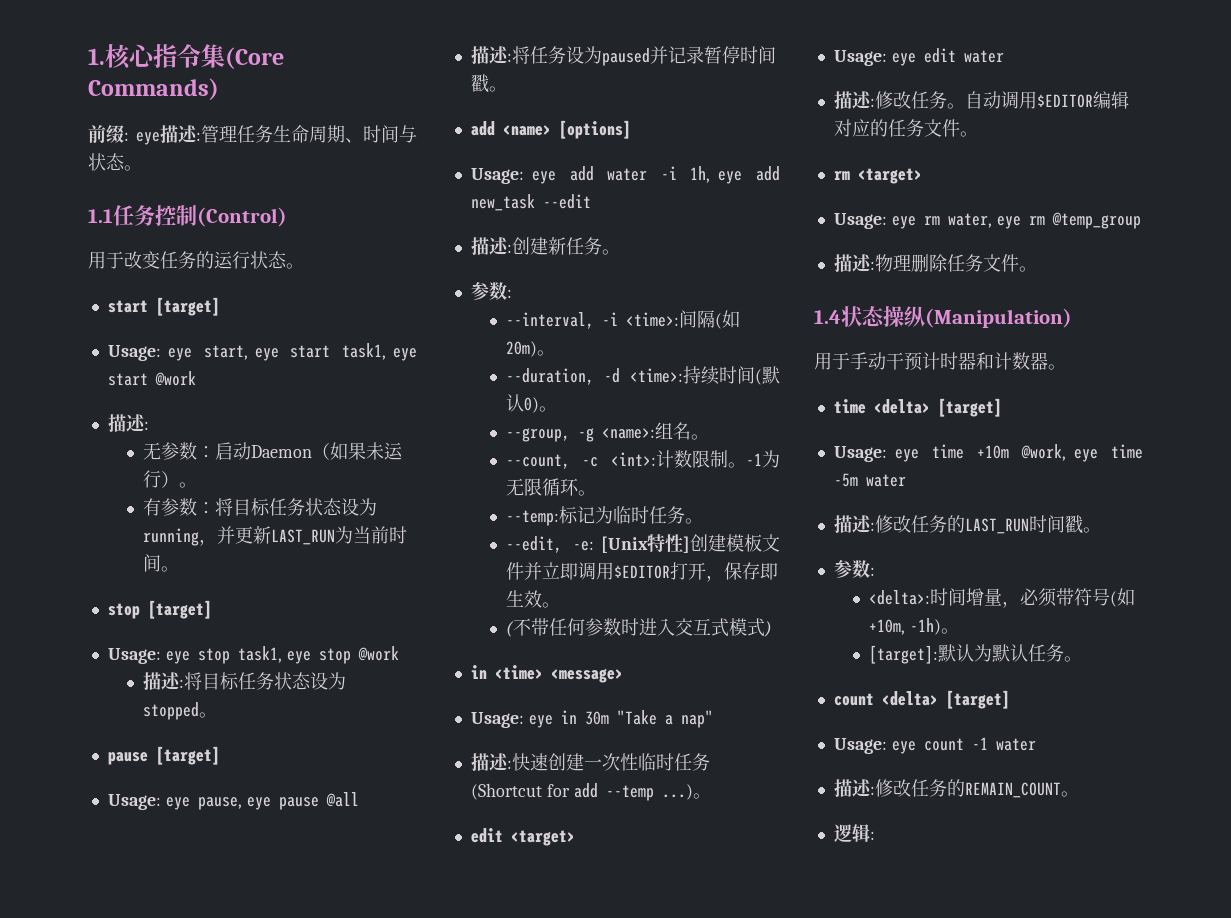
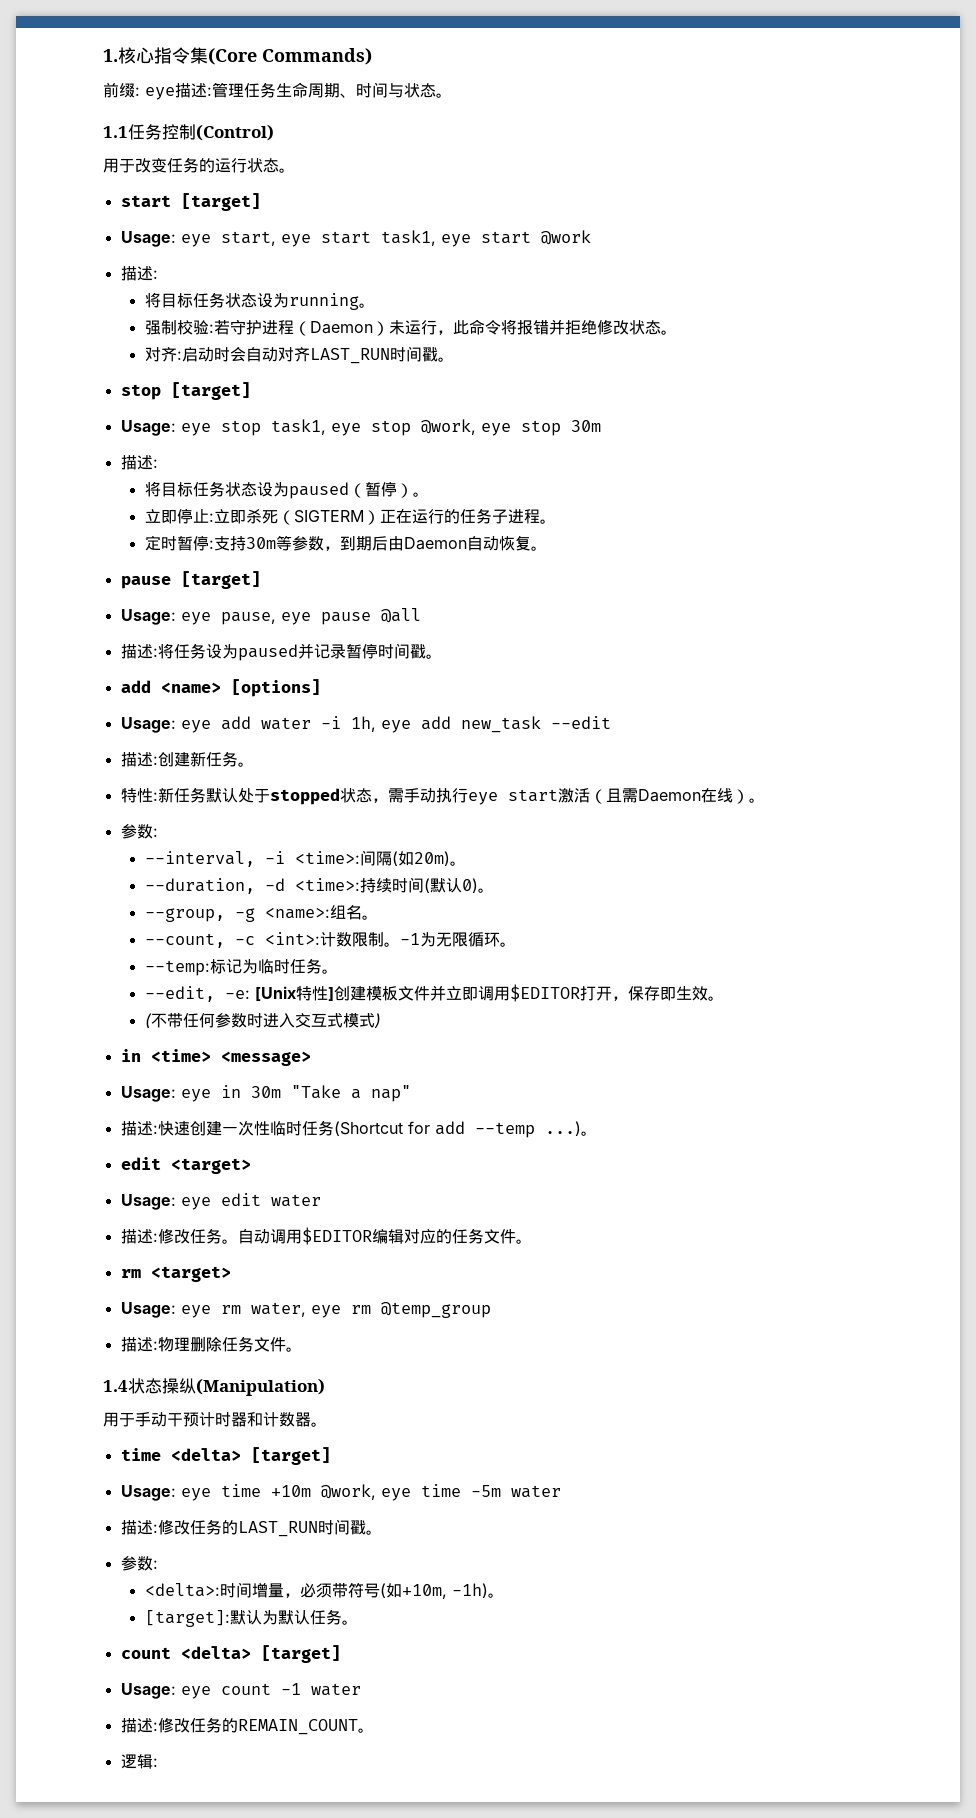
[142,442,403,460] [142,470,197,488] [142,498,215,516] 无参数：启动Daemon（如果未运行）。 // 有参数： -> (158, 274) none
[198,526,407,546] [142,554,161,572] ，并更新LAST_RUN为当前时间 -> [358,303,375,308] [144,319,677,336] [144,346,438,364] 。 // 强制校验:若守护进程（Daemon）未运行，此命令将报错并拒绝修改状态。 // 对齐:启动时会自动对齐LAST_RUN时间戳
[357,646,399,661] [142,672,346,690] [142,702,199,720] @work // 描述:将目标任务状态设为stopped -> [420,419,601,436] [120,455,158,470] [144,481,429,499] [144,508,556,525] [144,535,531,551] @work, eye stop 30m // 描述: // 将目标任务状态设为paused（暂停）。 // 立即停止:立即杀死（SIGTERM）正在运行的任务子进程。 // 定时暂停:支持30m等参数，到期后由Daemon自动恢复
(620, 252) none -> [120,787,765,805] // 特性:新任务默认处于stopped状态，需手动执行eye start激活（且需Daemon在线）。

